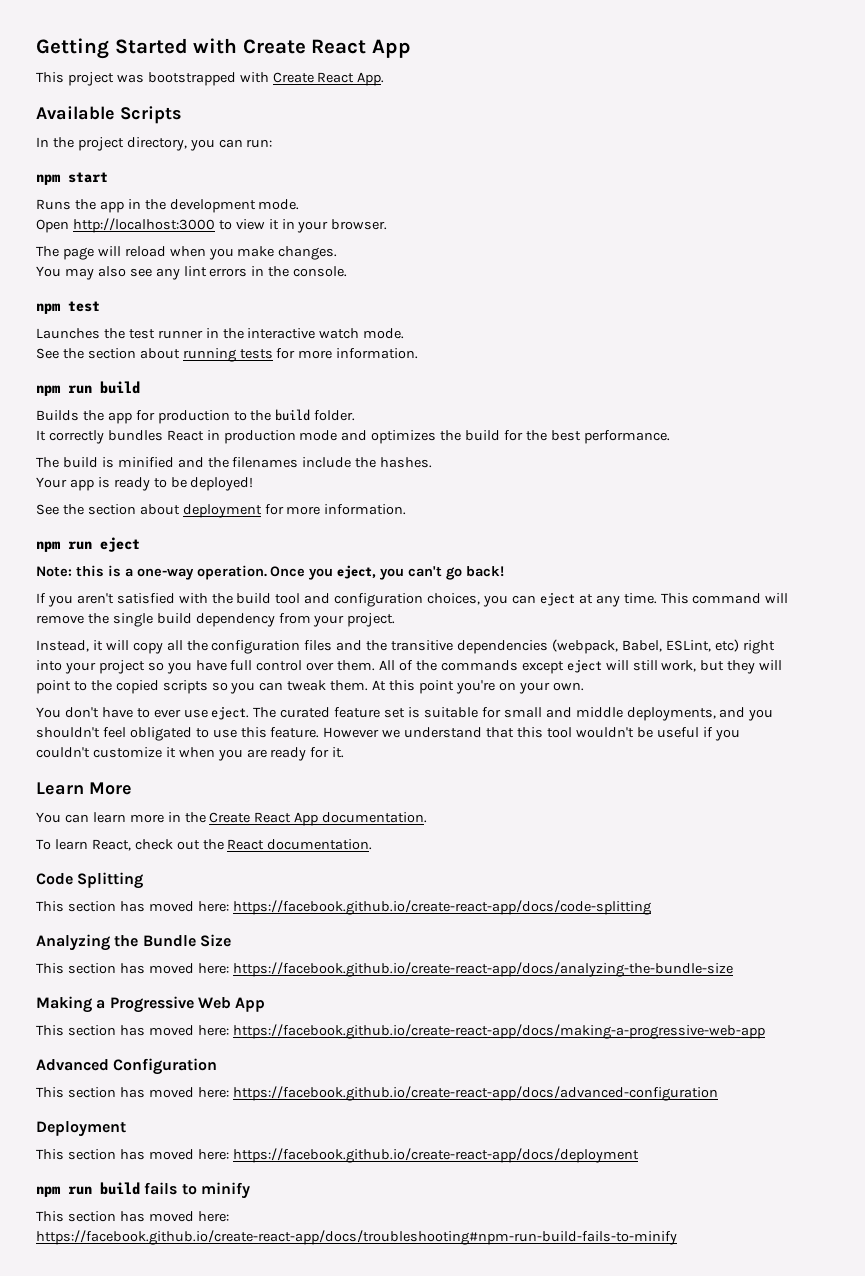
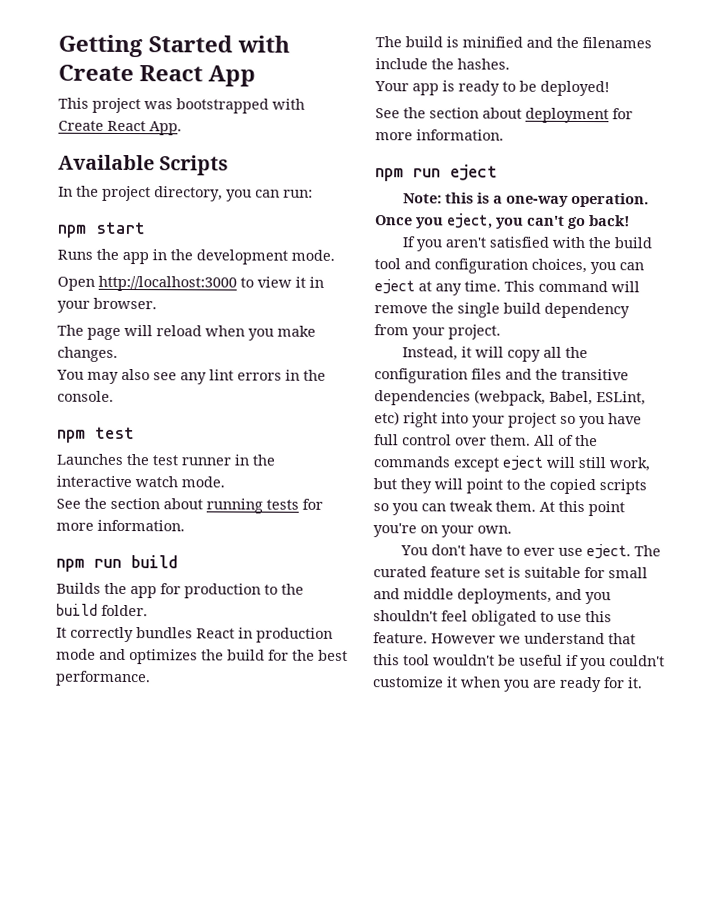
[36,782,132,795] [36,812,428,826] [36,839,373,851] [36,872,144,889] [36,900,651,915] [36,934,231,951] [36,962,733,977] [36,996,266,1013] [36,1024,765,1039] [36,1058,218,1075] [36,1086,718,1101] [36,1121,126,1137] [36,1148,639,1163] [36,1182,250,1199] [36,1211,229,1222] [36,1230,677,1245] // Learn More // You can learn more in the Create React App documentation. // To learn React, check out the React documentation. // Code Splitting // This section has moved here: https://facebook.github.io/create-react-app/docs/code-splitting // Analyzing the Bundle Size // This section has moved here: https://facebook.github.io/create-react-app/docs/analyzing-the-bundle-size // Making a Progressive Web App // This section has moved here: https://facebook.github.io/create-react-app/docs/making-a-progressive-web-app // Advanced Configuration // This section has moved here: https://facebook.github.io/create-react-app/docs/advanced-configuration // Deployment // This section has moved here: https://facebook.github.io/create-react-app/docs/deployment // npm run build fails to minify // This section has moved here: https://facebook.github.io/create-react-app/docs/troubleshooting#npm-run-build-fails-to-minify -> (643, 683) none

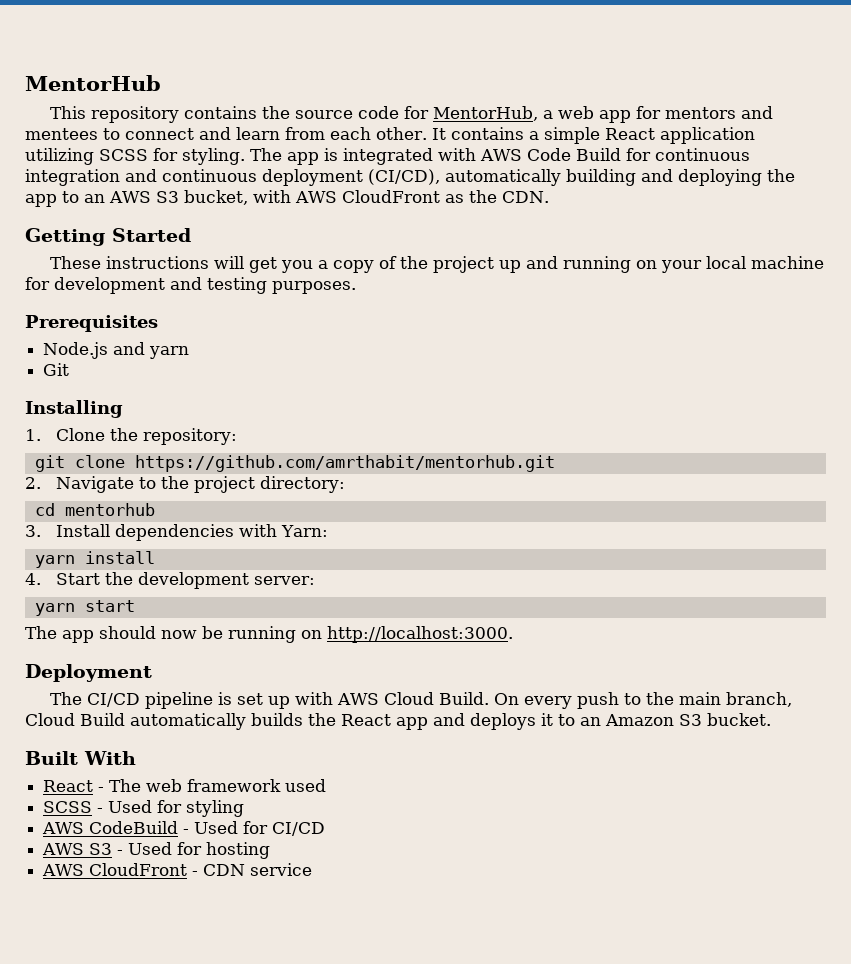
[58,34,291,58] [58,64,257,87] [58,97,305,114] [58,120,182,136] [58,154,230,176] [58,185,313,202] [57,221,146,238] [57,248,335,265] [57,275,324,292] [57,297,157,313] [57,324,316,341] [57,346,118,362] [56,368,326,385] [57,390,114,402] [57,426,135,443] [56,453,276,466] [56,475,225,488] [56,497,323,514] [56,519,185,532] [56,555,178,572] [56,582,304,599] [56,603,148,617] [56,626,333,643] [56,648,348,665] [55,670,151,687] [375,36,652,49] [375,58,510,70] [374,80,610,97] [375,107,633,124] [375,129,504,141] [375,164,498,182] [403,192,650,208] [375,213,631,230] [402,236,653,252] [374,258,644,275] [374,279,640,296] [374,302,630,319] [374,324,501,340] [402,346,589,362] [374,368,629,384] [374,389,646,406] [374,411,642,429] [374,434,598,447] [373,455,650,472] [373,478,647,495] [373,500,625,517] [373,523,512,538] [400,544,662,560] [373,566,648,579] [373,588,611,605] [373,610,612,626] [373,632,636,645] [373,654,665,671] [372,676,643,693] Getting Started with Create React App // This project was bootstrapped with Create React App. // Available Scripts // In the project directory, you can run: // npm start // Runs the app in the development mode. // Open http://localhost:3000 to view it in your browser. // The page will reload when you make changes. // You may also see any lint errors in the console. // npm test // Launches the test runner in the interactive watch mode. // See the section about running tests for more information. // npm run build // Builds the app for production to the build folder. // It correctly bundles React in production mode and optimizes the build for the best performance. // The build is minified and the filenames include the hashes. // Your app is ready to be deployed! // See the section about deployment for more information. // npm run eject // Note: this is a one-way operation. Once you eject, you can't go back! // If you aren't satisfied with the build tool and configuration choices, you can eject at any time. This command will remove the single build dependency from your project. // Instead, it will copy all the configuration files and the transitive dependencies (webpack, Babel, ESLint, etc) right into your project so you have full control over them. All of the commands except eject will still work, but they will point to the copied scripts so you can tweak them. At this point you're on your own. // You don't have to ever use eject. The curated feature set is suitable for small and middle deployments, and you shouldn't feel obligated to use this feature. However we understand that this tool wouldn't be useful if you couldn't customize it when you are ready for it. -> [25,75,161,91] [50,106,774,123] [25,127,755,144] [25,148,750,165] [25,169,795,186] [25,190,549,207] [25,228,191,246] [50,256,825,273] [25,277,356,294] [25,315,158,332] [43,342,190,359] [43,363,70,376] [25,400,123,418] [25,428,238,445] [34,455,555,472] [25,476,346,493] [34,503,155,516] [25,524,329,541] [34,551,155,568] [25,572,316,589] [34,600,135,616] [25,626,513,643] [25,664,152,682] [50,692,793,709] [25,713,771,730] [25,751,136,765] [43,779,327,792] [43,800,245,817] [42,821,326,836] [42,842,271,859] [42,863,313,876] MentorHub // This repository contains the source code for MentorHub, a web app for mentors and mentees to connect and learn from each other. It contains a simple React application utilizing SCSS for styling. The app is integrated with AWS Code Build for continuous integration and continuous deployment (CI/CD), automatically building and deploying the app to an AWS S3 bucket, with AWS CloudFront as the CDN. // Getting Started // These instructions will get you a copy of the project up and running on your local machine for development and testing purposes. // Prerequisites // Node.js and yarn // Git // Installing // 1. Clone the repository: // git clone https://github.com/amrthabit/mentorhub.git // 2. Navigate to the project directory: // cd mentorhub // 3. Install dependencies with Yarn: // yarn install // 4. Start the development server: // yarn start // The app should now be running on http://localhost:3000. // Deployment // The CI/CD pipeline is set up with AWS Cloud Build. On every push to the main branch, Cloud Build automatically builds the React app and deploys it to an Amazon S3 bucket. // Built With // React - The web framework used // SCSS - Used for styling // AWS CodeBuild - Used for CI/CD // AWS S3 - Used for hosting // AWS CloudFront - CDN service

